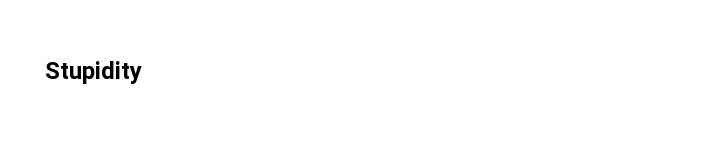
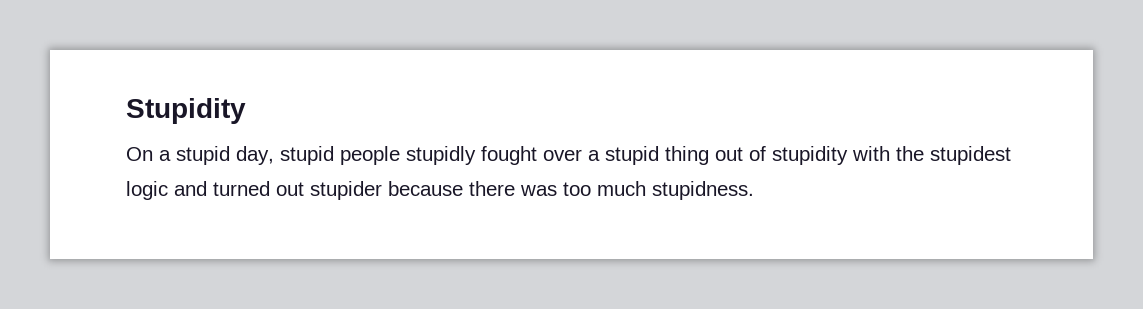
(142, 72) none -> [126,146,1011,165] [126,181,754,200] // On a stupid day, stupid people stupidly fought over a stupid thing out of stupidity with the stupidest logic and turned out stupider because there was too much stupidness.

